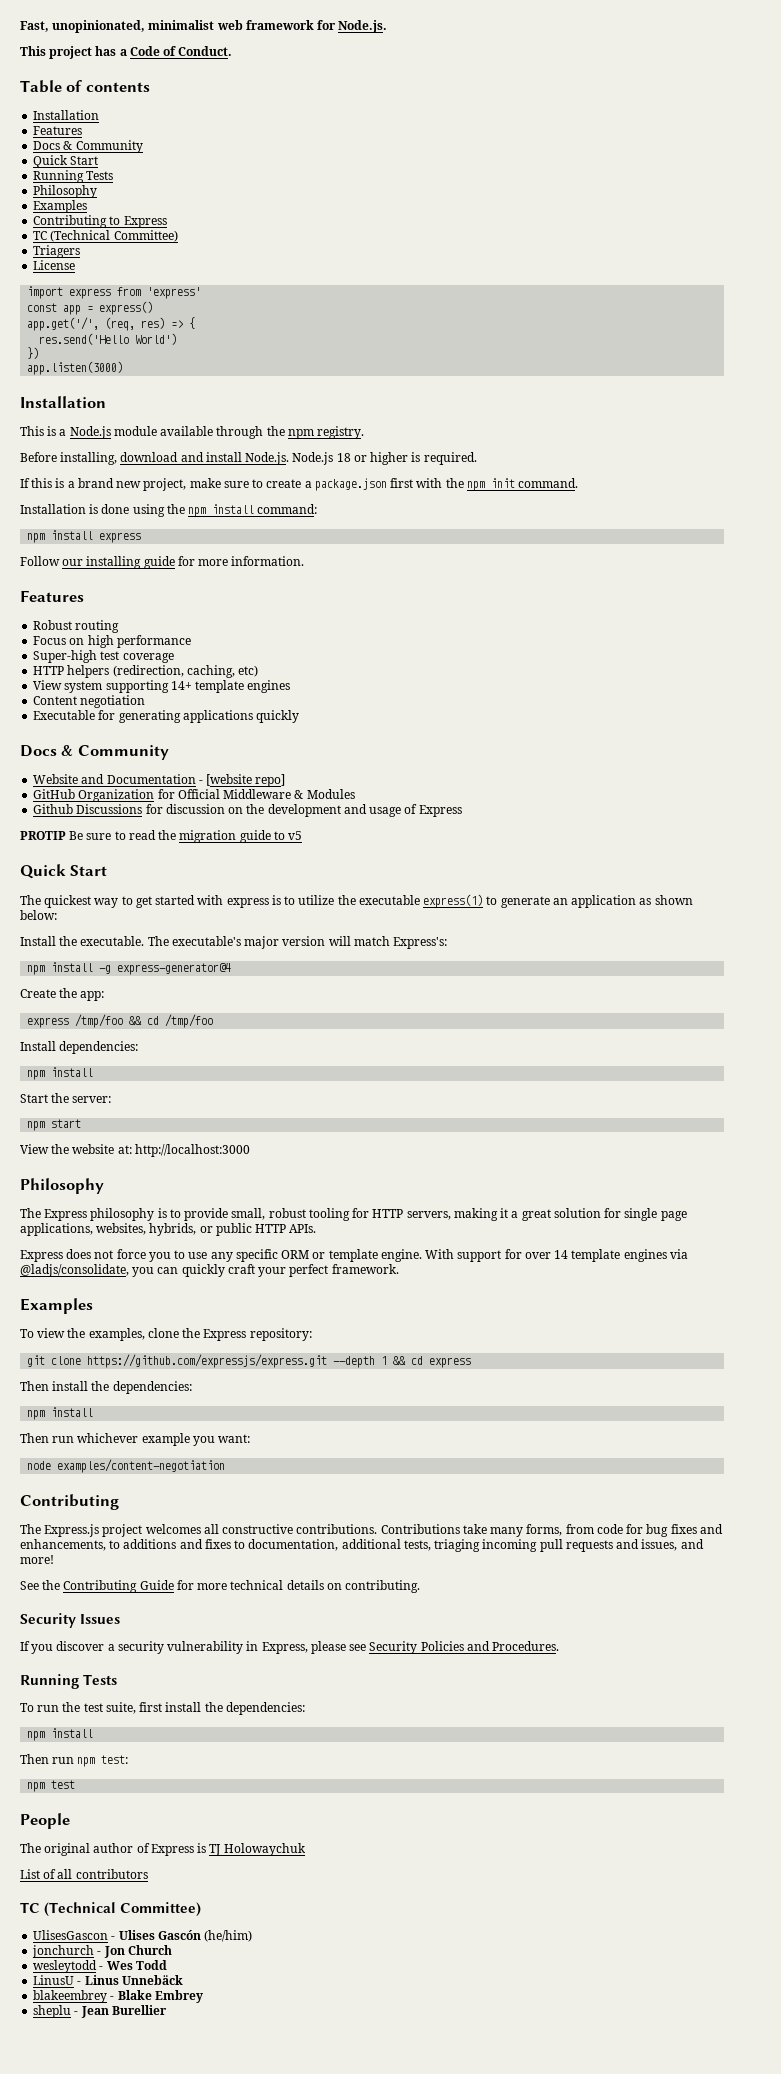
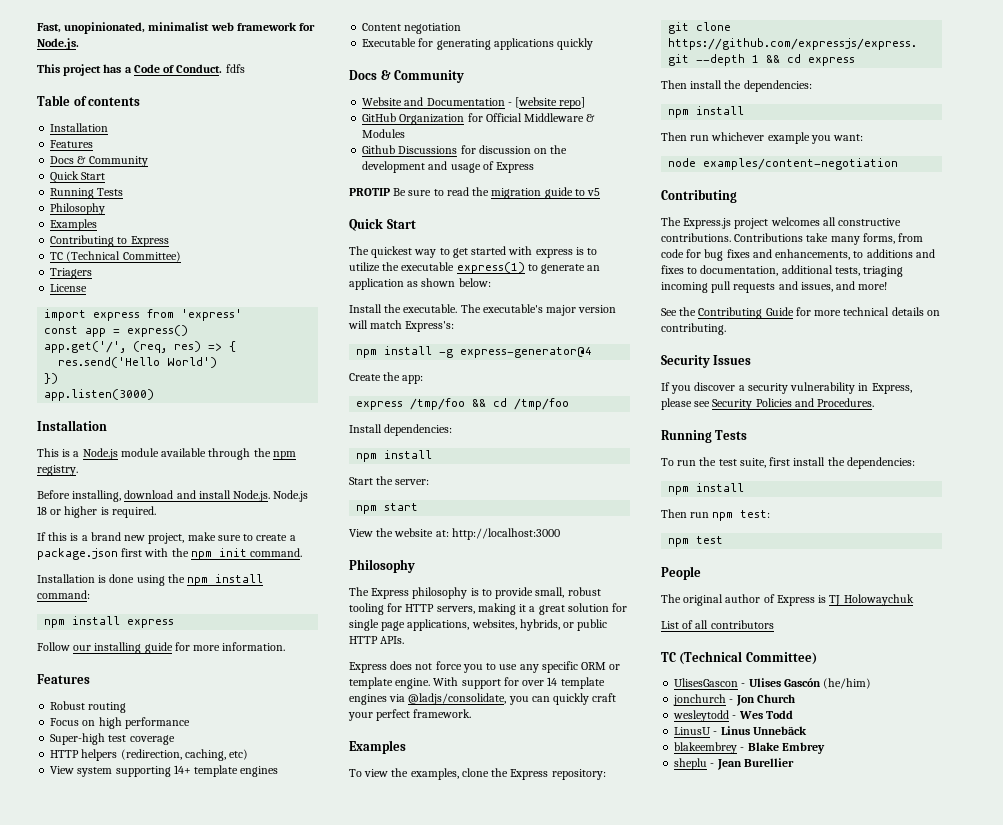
(233, 51) none -> [225,64,245,73] fdfs

